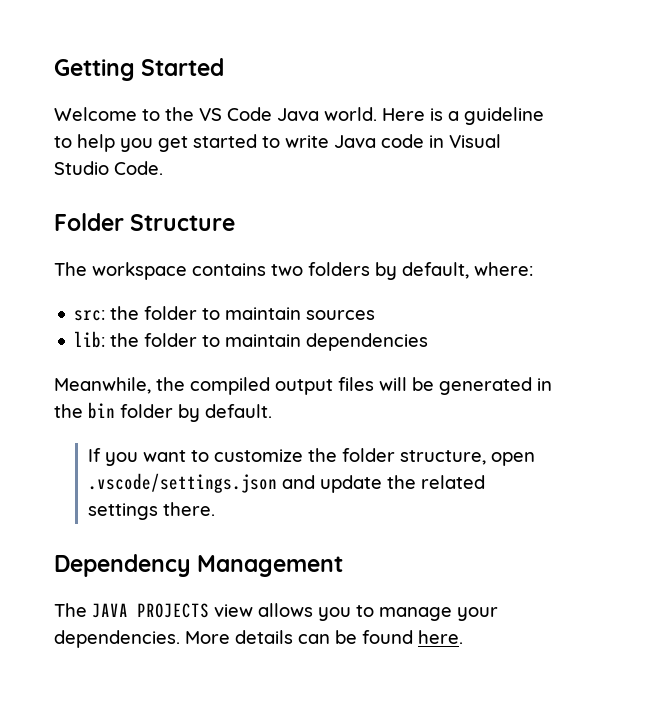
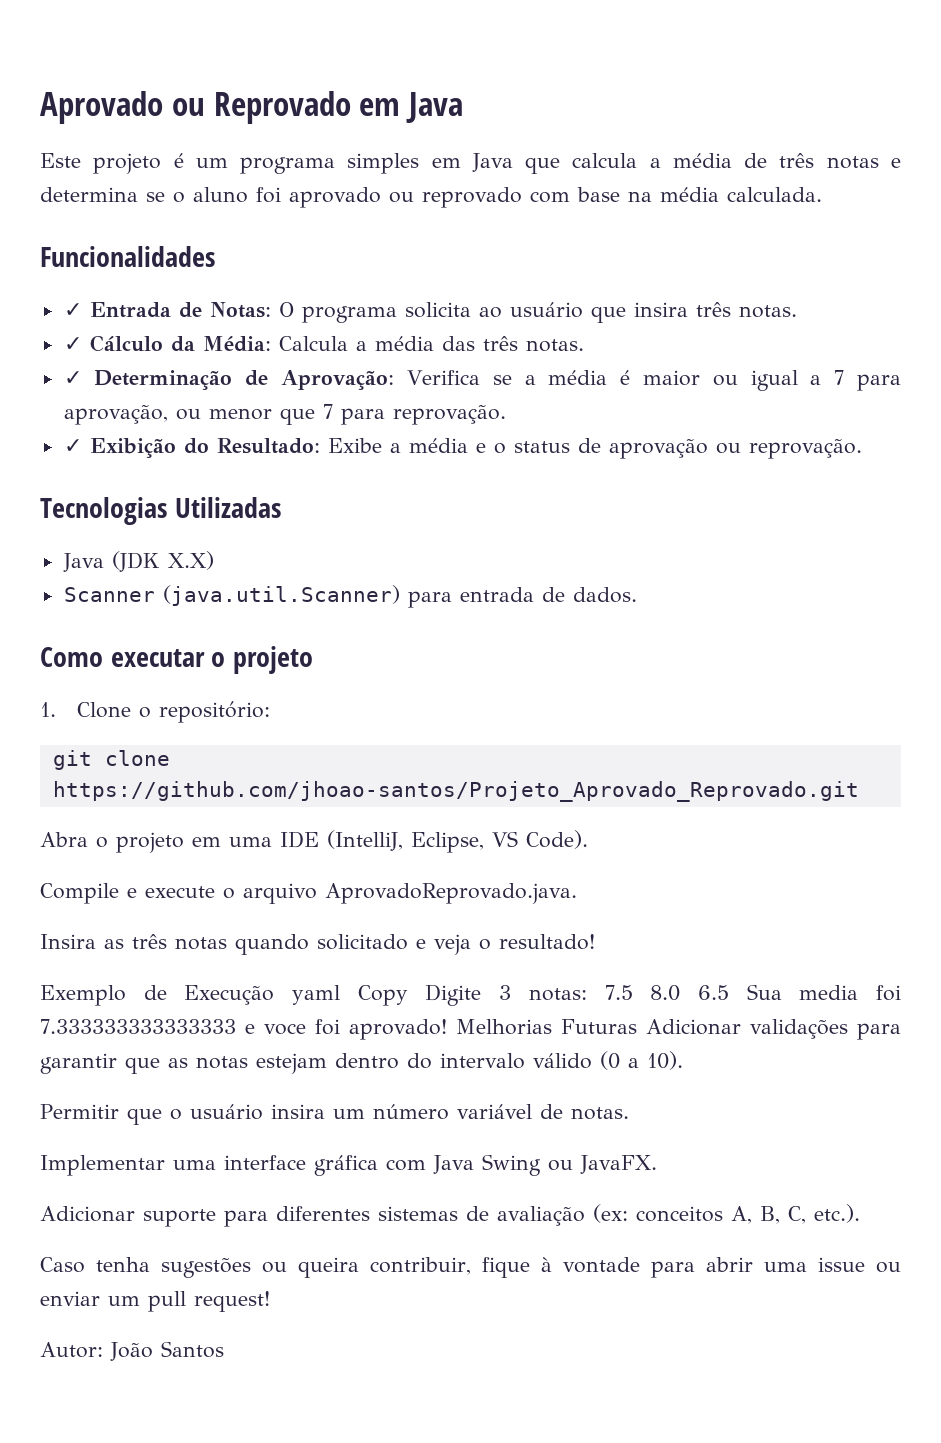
[54,58,225,81] [54,107,544,125] [54,134,501,152] [54,161,163,175] [54,213,236,231] [54,262,533,280] [74,306,376,321] [74,331,429,351] [54,377,552,395] [54,402,272,422] [88,448,536,466] [88,473,486,493] [88,502,216,520] [54,554,344,577] [54,603,498,621] [54,630,463,648] Getting Started // Welcome to the VS Code Java world. Here is a guideline to help you get started to write Java code in Visual Studio Code. // Folder Structure // The workspace contains two folders by default, where: // src: the folder to maintain sources // lib: the folder to maintain dependencies // Meanwhile, the compiled output files will be generated in the bin folder by default. // If you want to customize the folder structure, open .vscode/settings.json and update the related settings there. // Dependency Management // The JAVA PROJECTS view allows you to manage your dependencies. More details can be found here. -> [40,91,464,124] [40,153,901,174] [40,187,822,208] [40,246,215,267] [63,302,797,323] [63,335,584,352] [63,370,902,391] [63,404,506,425] [63,438,862,459] [40,497,281,525] [62,551,214,572] [63,585,637,608] [40,646,313,674] [40,701,270,723] [52,750,170,770] [52,781,859,802] [40,830,588,853] [40,883,577,904] [40,934,595,955] [40,984,902,1006] [40,1019,901,1040] [40,1051,683,1074] [40,1104,629,1125] [40,1154,657,1176] [40,1204,860,1227] [40,1257,901,1278] [40,1291,270,1312] [40,1341,224,1361] Aprovado ou Reprovado em Java // Este projeto é um programa simples em Java que calcula a média de três notas e determina se o aluno foi aprovado ou reprovado com base na média calculada. // Funcionalidades // ✓ Entrada de Notas: O programa solicita ao usuário que insira três notas. // ✓ Cálculo da Média: Calcula a média das três notas. // ✓ Determinação de Aprovação: Verifica se a média é maior ou igual a 7 para aprovação, ou menor que 7 para reprovação. // ✓ Exibição do Resultado: Exibe a média e o status de aprovação ou reprovação. // Tecnologias Utilizadas // Java (JDK X.X) // Scanner (java.util.Scanner) para entrada de dados. // Como executar o projeto // 1. Clone o repositório: // git clone https://github.com/jhoao-santos/Projeto_Aprovado_Reprovado.git // Abra o projeto em uma IDE (IntelliJ, Eclipse, VS Code). // Compile e execute o arquivo AprovadoReprovado.java. // Insira as três notas quando solicitado e veja o resultado! // Exemplo de Execução yaml Copy Digite 3 notas: 7.5 8.0 6.5 Sua media foi 7.333333333333333 e voce foi aprovado! Melhorias Futuras Adicionar validações para garantir que as notas estejam dentro do intervalo válido (0 a 10). // Permitir que o usuário insira um número variável de notas. // Implementar uma interface gráfica com Java Swing ou JavaFX. // Adicionar suporte para diferentes sistemas de avaliação (ex: conceitos A, B, C, etc.). // Caso tenha sugestões ou queira contribuir, fique à vontade para abrir uma issue ou enviar um pull request! // Autor: João Santos

